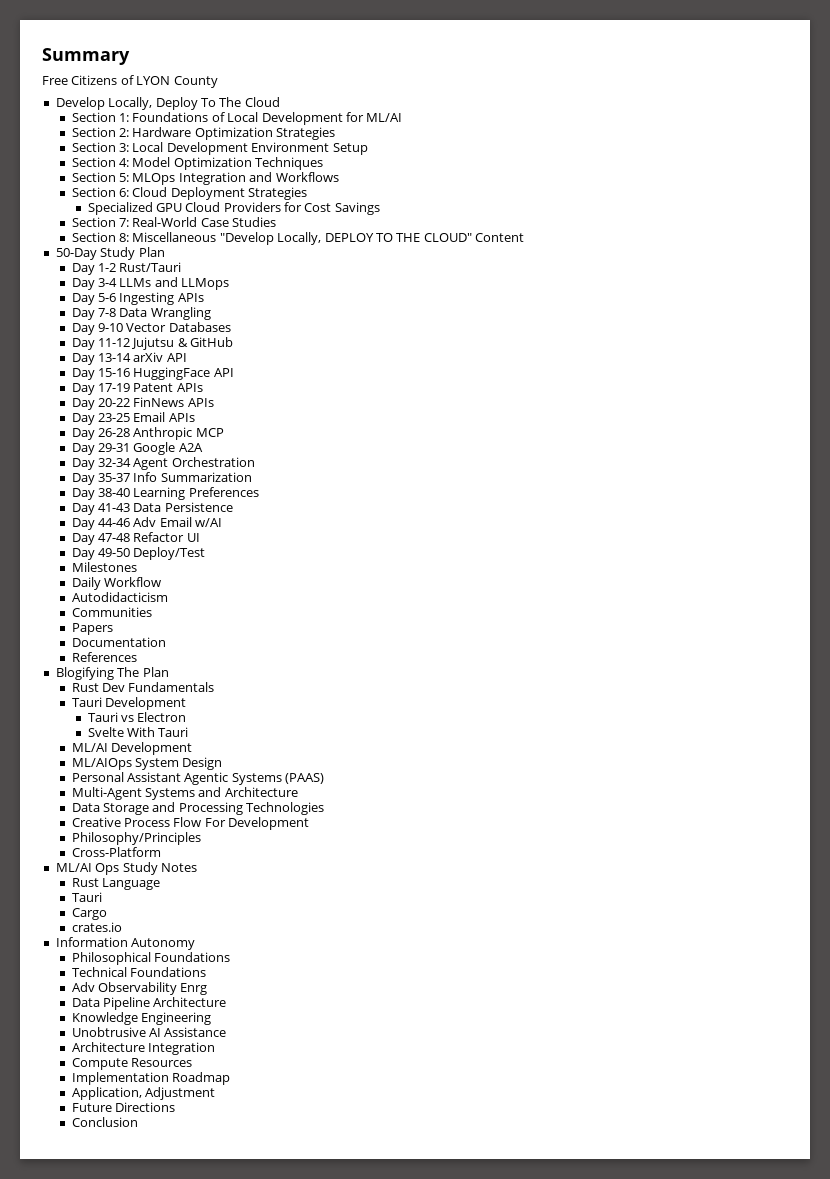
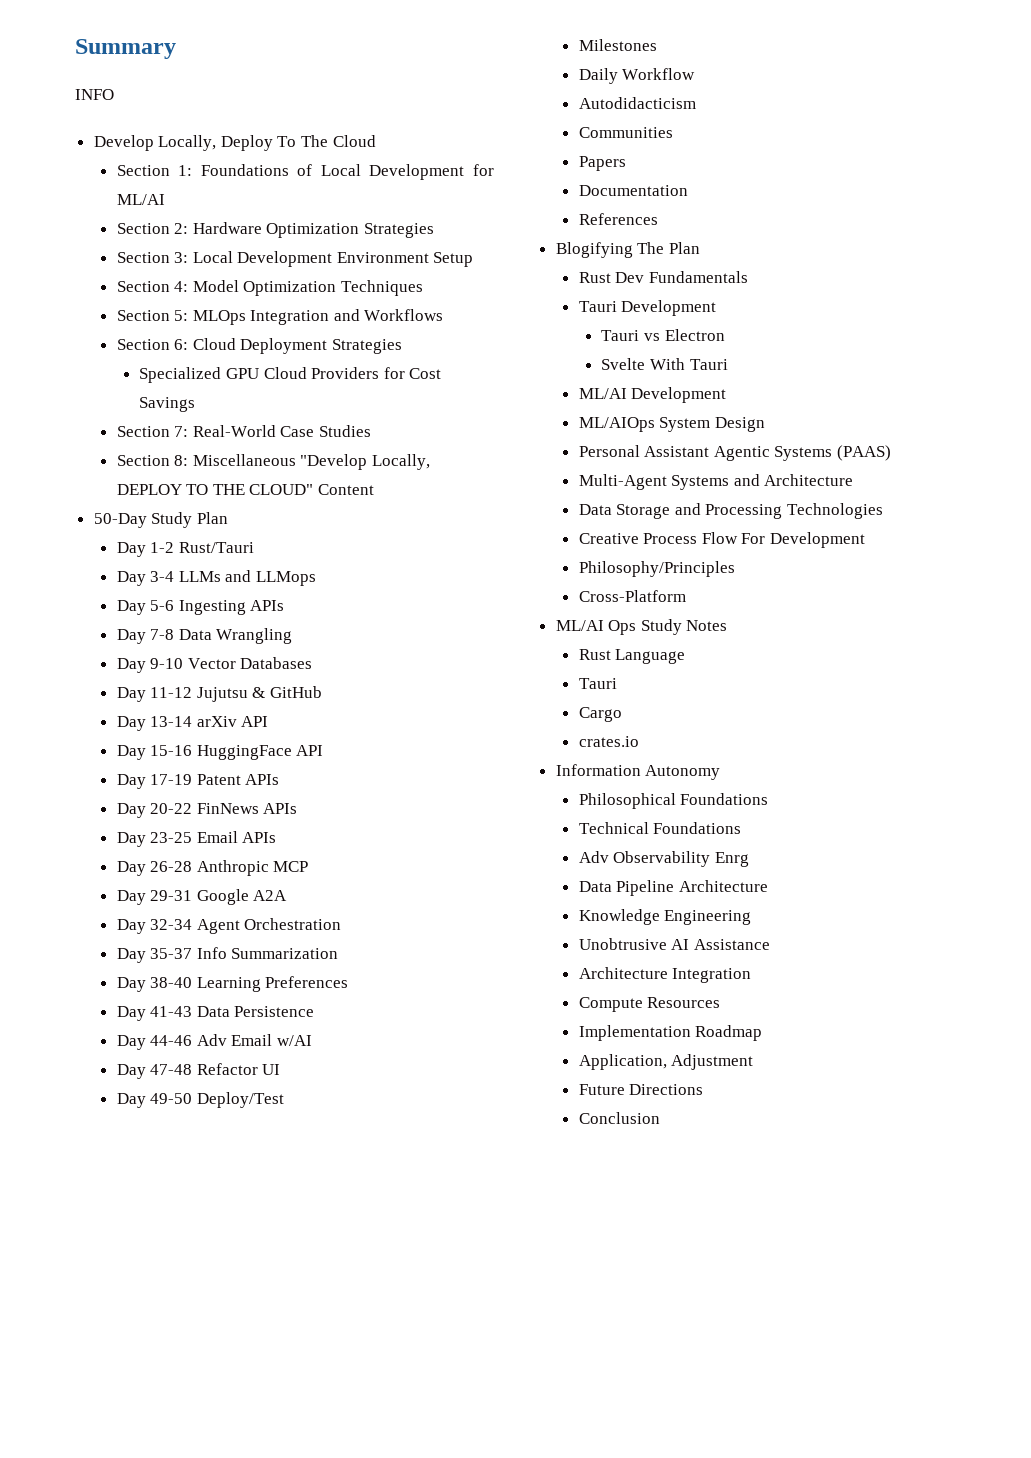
[42,75,218,88] Free Citizens of LYON County -> [75,89,114,100] INFO

